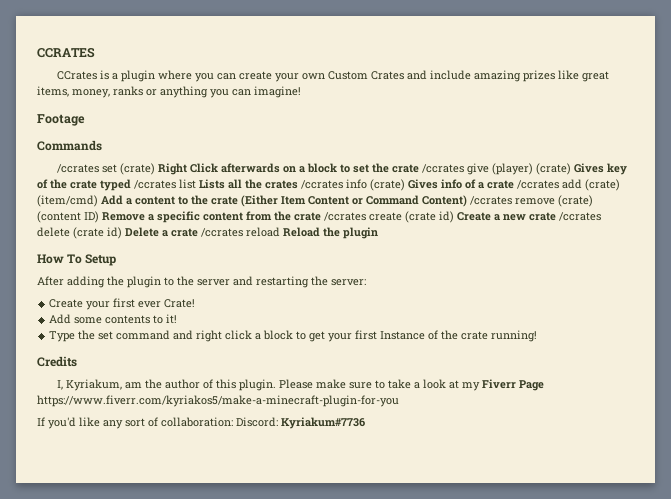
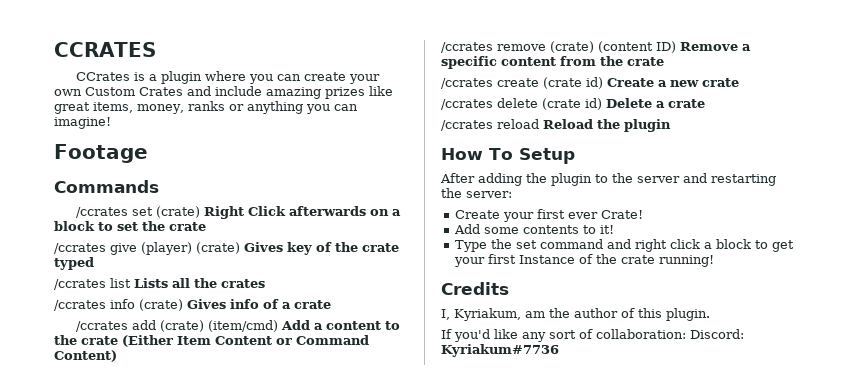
(420, 168) none -> (206, 226) //
(131, 185) none -> (94, 263) //
(298, 184) none -> (265, 283) //
(514, 184) none -> (331, 304) //
(467, 201) none -> (117, 356) //
(321, 216) none -> (664, 61) //
(556, 216) none -> (739, 82) //
(198, 232) none -> (705, 103) //
[279,379,545,391] [37,395,399,407] Please make sure to take a look at my Fiverr Page https://www.fiverr.com/kyriakos5/make-a-minecraft-plugin-for-you -> (710, 314) none

